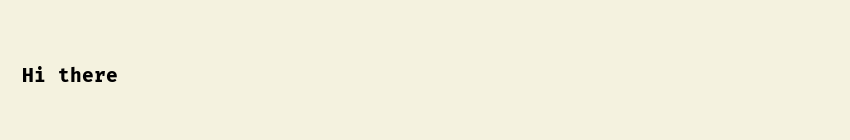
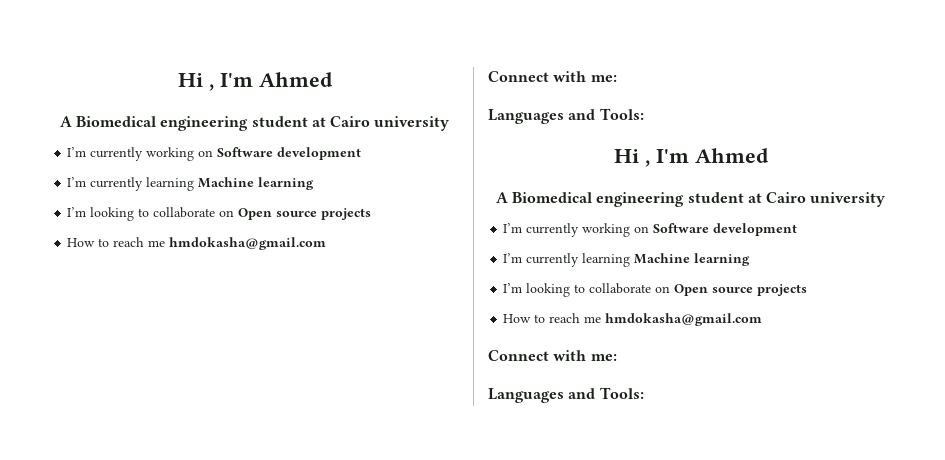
[22,66,118,82] Hi there -> [177,72,333,91] [59,116,450,131] [67,147,362,161] [67,177,315,191] [67,207,372,221] [67,237,327,250] [488,71,617,82] [488,108,644,124] [613,148,769,167] [495,192,886,207] [503,223,798,237] [503,253,751,267] [503,283,808,297] [503,313,763,326] [488,350,617,361] [488,387,644,403] Hi , I'm Ahmed // A Biomedical engineering student at Cairo university // I’m currently working on Software development // I’m currently learning Machine learning // I’m looking to collaborate on Open source projects // How to reach me hmdokasha@gmail.com // Connect with me: // Languages and Tools: // Hi , I'm Ahmed // A Biomedical engineering student at Cairo university // I’m currently working on Software development // I’m currently learning Machine learning // I’m looking to collaborate on Open source projects // How to reach me hmdokasha@gmail.com // Connect with me: // Languages and Tools:

